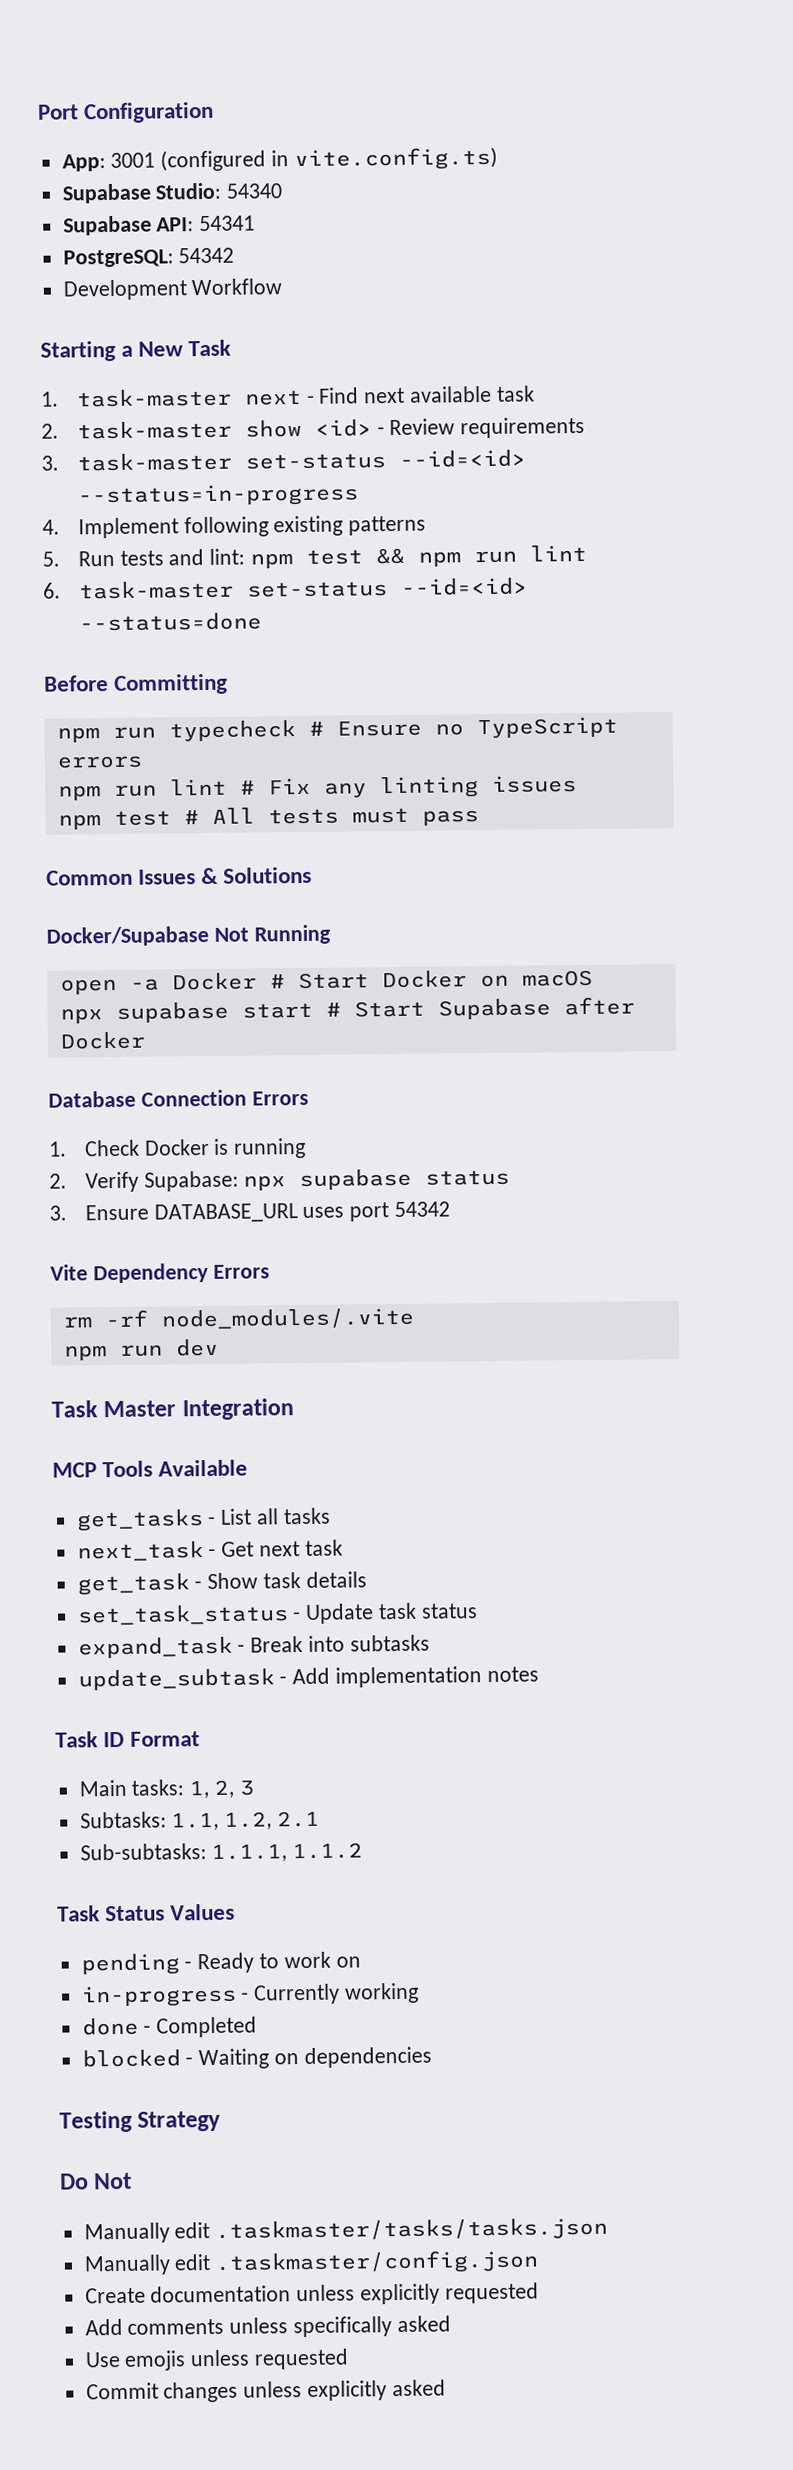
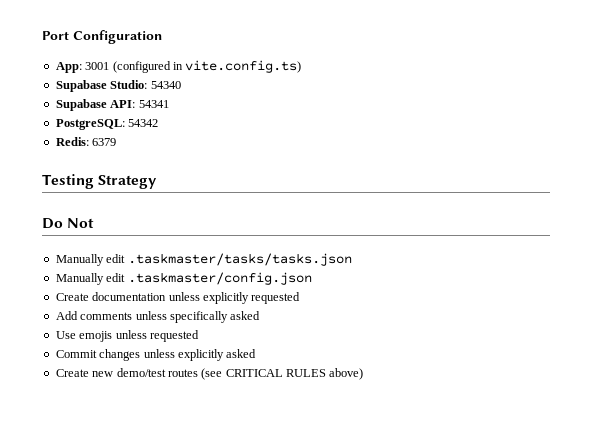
[62,278,283,301] [40,339,232,362] [41,385,535,408] [41,416,586,440] [41,449,526,472] [77,483,359,508] [42,515,427,539] [42,544,587,569] [43,577,528,600] [78,612,262,632] [44,673,229,695] [56,716,618,743] [56,755,143,769] [57,775,577,801] [57,807,479,830] [46,866,313,886] [46,924,331,947] [59,969,593,995] [59,996,635,1024] [59,1031,146,1050] [48,1089,309,1108] [48,1137,307,1159] [49,1168,511,1193] [49,1201,450,1223] [50,1263,270,1284] [62,1307,414,1330] [63,1338,219,1361] [51,1398,294,1421] [52,1459,249,1478] [75,1507,331,1532] [76,1539,343,1562] [76,1571,367,1596] [76,1602,478,1626] [77,1634,430,1659] [77,1666,539,1691] [55,1731,201,1748] [78,1779,254,1799] [79,1810,321,1831] [79,1842,364,1863] [57,1903,236,1922] [80,1951,361,1976] [80,1982,420,2008] [81,2016,258,2038] [81,2046,432,2070] Development Workflow // Starting a New Task // 1. task-master next - Find next available task // 2. task-master show <id> - Review requirements // 3. task-master set-status --id=<id> --status=in-progress // 4. Implement following existing patterns // 5. Run tests and lint: npm test && npm run lint // 6. task-master set-status --id=<id> --status=done // Before Committing // npm run typecheck # Ensure no TypeScript errors // npm run lint # Fix any linting issues // npm test # All tests must pass // Common Issues & Solutions // Docker/Supabase Not Running // open -a Docker # Start Docker on macOS // npx supabase start # Start Supabase after Docker // Database Connection Errors // 1. Check Docker is running // 2. Verify Supabase: npx supabase status // 3. Ensure DATABASE_URL uses port 54342 // Vite Dependency Errors // rm -rf node_modules/.vite // npm run dev // Task Master Integration // MCP Tools Available // get_tasks - List all tasks // next_task - Get next task // get_task - Show task details // set_task_status - Update task status // expand_task - Break into subtasks // update_subtask - Add implementation notes // Task ID Format // Main tasks: 1, 2, 3 // Subtasks: 1.1, 1.2, 2.1 // Sub-subtasks: 1.1.1, 1.1.2 // Task Status Values // pending - Ready to work on // in-progress - Currently working // done - Completed // blocked - Waiting on dependencies -> [55,137,117,146] Redis: 6379
(446, 2388) none -> [55,368,364,380] // Create new demo/test routes (see CRITICAL RULES above)

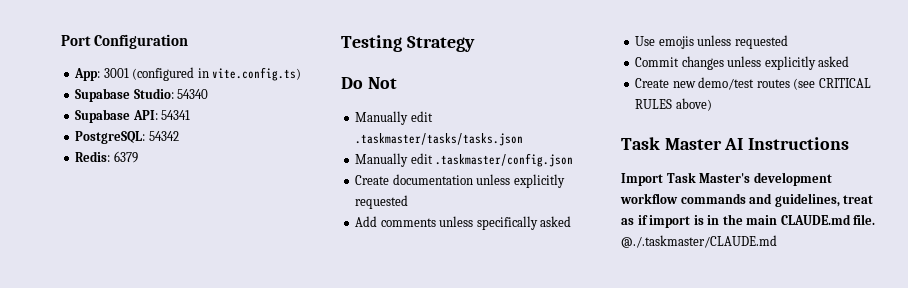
(364, 374) none -> [621,137,850,150] [621,172,832,186] [620,193,874,207] [621,214,876,228] [621,235,777,248] // Task Master AI Instructions // Import Task Master's development workflow commands and guidelines, treat as if import is in the main CLAUDE.md file. @./.taskmaster/CLAUDE.md

